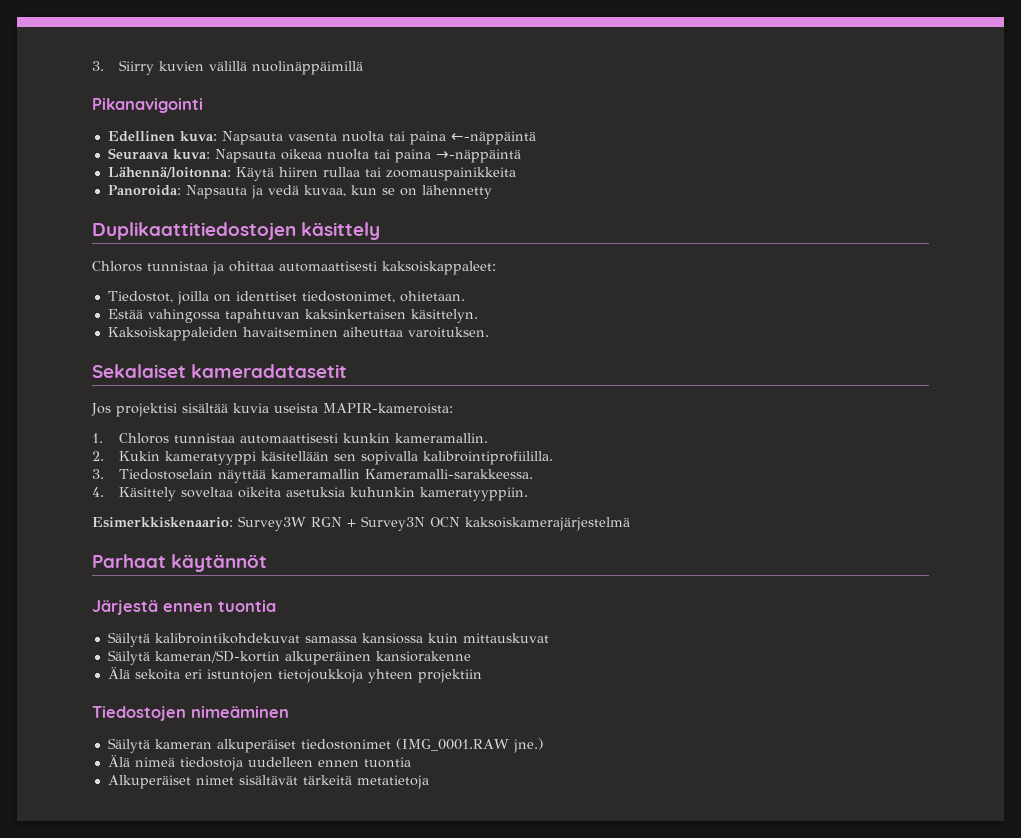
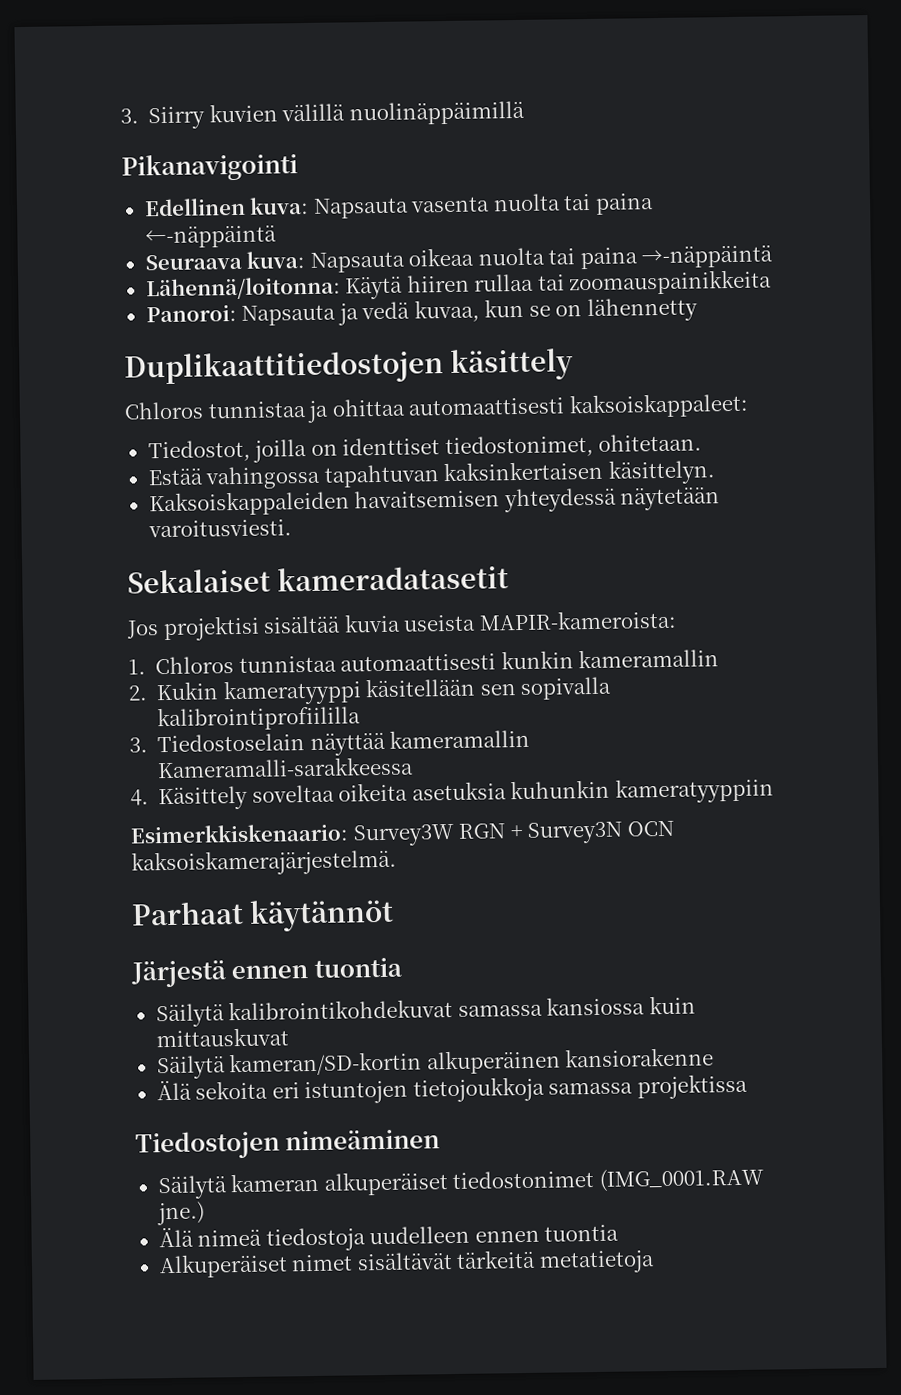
[107,185,181,196] Panoroida: -> [145,304,237,323] Panoroi:
[242,327,489,338] havaitseminen aiheuttaa varoituksen. -> [354,486,721,513] [147,519,292,538] havaitsemisen yhteydessä näytetään varoitusviesti.
[395,433,489,443] kameramallin. -> [578,648,720,669] kameramallin
[423,451,554,465] kalibrointiprofiililla. -> [157,705,362,732] kalibrointiprofiililla
[365,469,534,479] Kameramalli-sarakkeessa. -> [157,756,415,779] Kameramalli-sarakkeessa
[420,487,529,501] kameratyyppiin. -> [614,777,774,804] kameratyyppiin
[465,517,630,531] kaksoiskamerajärjestelmä -> [131,848,397,877] kaksoiskamerajärjestelmä.
[367,669,482,683] yhteen projektiin -> [548,1073,748,1100] samassa projektissa

